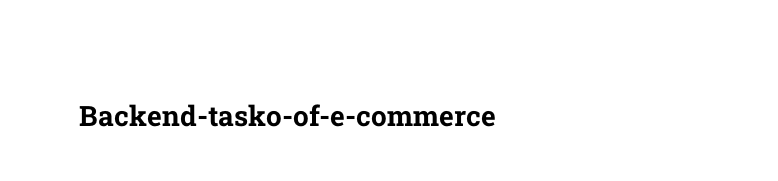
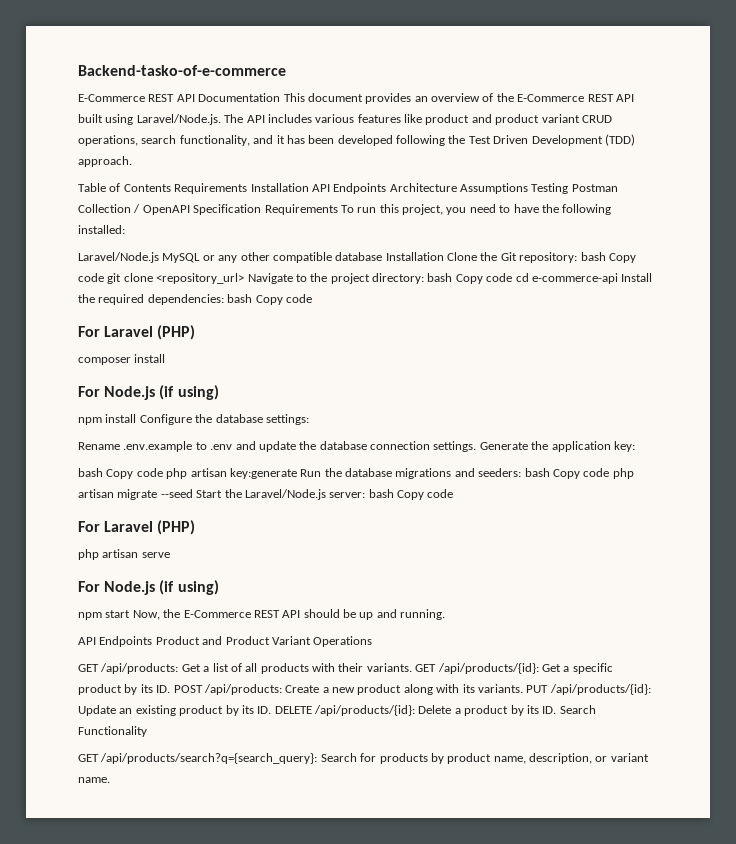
(496, 115) none -> [78,93,634,104] [78,114,612,125] [78,134,635,146] [78,156,132,167] [78,183,618,194] [78,204,612,215] [78,225,125,234] [78,252,636,263] [78,273,653,284] [78,294,312,305] [78,325,196,340] [78,354,166,365] [78,385,219,400] [78,414,309,425] [78,441,635,452] [78,468,634,479] [78,489,454,500] [78,520,196,535] [78,549,170,560] [78,580,219,595] [78,609,446,620] [78,636,373,647] [78,663,613,674] [78,684,651,695] [78,705,596,716] [78,726,147,737] [78,753,649,764] [78,777,110,783] // E-Commerce REST API Documentation This document provides an overview of the E-Commerce REST API built using Laravel/Node.js. The API includes various features like product and product variant CRUD operations, search functionality, and it has been developed following the Test Driven Development (TDD) approach. // Table of Contents Requirements Installation API Endpoints Architecture Assumptions Testing Postman Collection / OpenAPI Specification Requirements To run this project, you need to have the following installed: // Laravel/Node.js MySQL or any other compatible database Installation Clone the Git repository: bash Copy code git clone <repository_url> Navigate to the project directory: bash Copy code cd e-commerce-api Install the required dependencies: bash Copy code // For Laravel (PHP) // composer install // For Node.js (if using) // npm install Configure the database settings: // Rename .env.example to .env and update the database connection settings. Generate the application key: // bash Copy code php artisan key:generate Run the database migrations and seeders: bash Copy code php artisan migrate --seed Start the Laravel/Node.js server: bash Copy code // For Laravel (PHP) // php artisan serve // For Node.js (if using) // npm start Now, the E-Commerce REST API should be up and running. // API Endpoints Product and Product Variant Operations // GET /api/products: Get a list of all products with their variants. GET /api/products/{id}: Get a specific product by its ID. POST /api/products: Create a new product along with its variants. PUT /api/products/{id}: Update an existing product by its ID. DELETE /api/products/{id}: Delete a product by its ID. Search Functionality // GET /api/products/search?q={search_query}: Search for products by product name, description, or variant name.

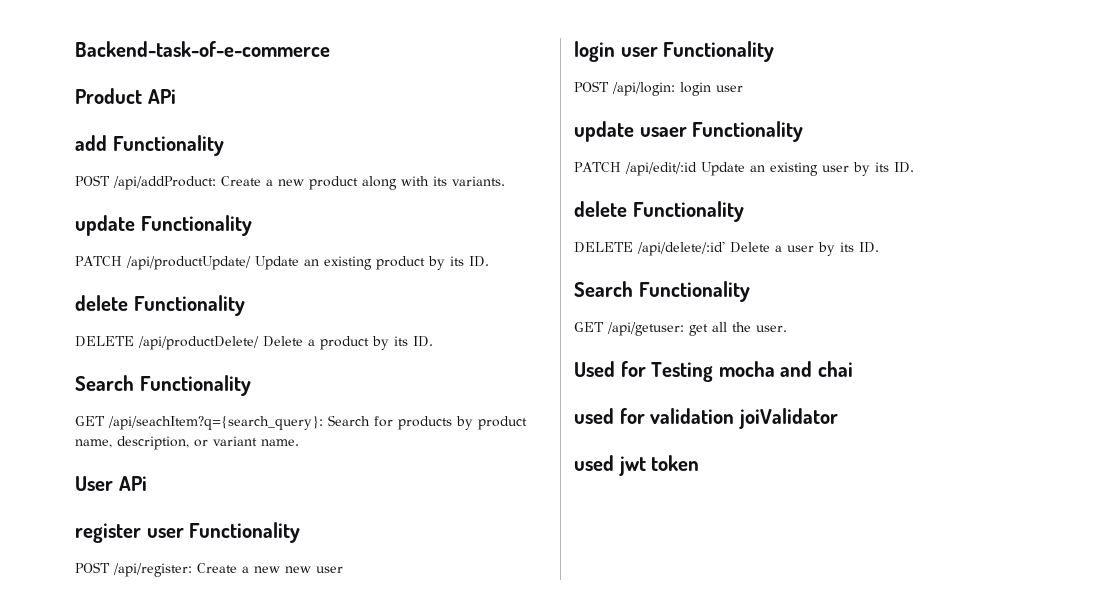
[78,65,286,76] [78,93,634,104] [78,114,612,125] [78,134,635,146] [78,156,132,167] [78,183,618,194] [78,204,612,215] [78,225,125,234] [78,252,636,263] [78,273,653,284] [78,294,312,305] [78,325,196,340] [78,354,166,365] [78,385,219,400] [78,414,309,425] [78,441,635,452] [78,468,634,479] [78,489,454,500] [78,520,196,535] [78,549,170,560] [78,580,219,595] [78,609,446,620] [78,636,373,647] [78,663,613,674] [78,684,282,695] Backend-tasko-of-e-commerce // E-Commerce REST API Documentation This document provides an overview of the E-Commerce REST API built using Laravel/Node.js. The API includes various features like product and product variant CRUD operations, search functionality, and it has been developed following the Test Driven Development (TDD) approach. // Table of Contents Requirements Installation API Endpoints Architecture Assumptions Testing Postman Collection / OpenAPI Specification Requirements To run this project, you need to have the following installed: // Laravel/Node.js MySQL or any other compatible database Installation Clone the Git repository: bash Copy code git clone <repository_url> Navigate to the project directory: bash Copy code cd e-commerce-api Install the required dependencies: bash Copy code // For Laravel (PHP) // composer install // For Node.js (if using) // npm install Configure the database settings: // Rename .env.example to .env and update the database connection settings. Generate the application key: // bash Copy code php artisan key:generate Run the database migrations and seeders: bash Copy code php artisan migrate --seed Start the Laravel/Node.js server: bash Copy code // For Laravel (PHP) // php artisan serve // For Node.js (if using) // npm start Now, the E-Commerce REST API should be up and running. // API Endpoints Product and Product Variant Operations // GET /api/products: Get a list of all products with their variants. GET /api/products/{id}: Get a specific product by its ID. POST /api/products: -> [75,41,330,57] [75,88,176,104] [75,135,224,156] [75,175,216,190] Backend-task-of-e-commerce // Product APi // add Functionality // POST /api/addProduct:
[526,684,651,695] PUT /api/products/{id}: -> [75,215,252,236] [75,256,251,270] // update Functionality // PATCH /api/productUpdate/
[274,705,415,716] DELETE /api/products/{id}: -> [75,295,245,316] [75,336,259,350] // delete Functionality // DELETE /api/productDelete/
[559,705,596,714] [78,726,147,737] [78,753,318,764] Search Functionality // GET /api/products/search?q={search_query}: -> [75,375,251,396] [75,416,323,430] // Search Functionality // GET /api/seachItem?q={search_query}:
(110, 780) none -> [75,476,147,491] [75,522,301,543] [75,562,343,577] [574,41,775,62] [574,81,743,96] [574,121,804,142] [574,162,914,176] [574,201,744,222] [574,241,879,256] [574,281,750,302] [574,322,787,336] [574,361,853,382] [574,408,838,429] [574,455,700,476] // User APi // register user Functionality // POST /api/register: Create a new new user // login user Functionality // POST /api/login: login user // update usaer Functionality // PATCH /api/edit/:id Update an existing user by its ID. // delete Functionality // DELETE /api/delete/:id' Delete a user by its ID. // Search Functionality // GET /api/getuser: get all the user. // Used for Testing mocha and chai // used for validation joiValidator // used jwt token

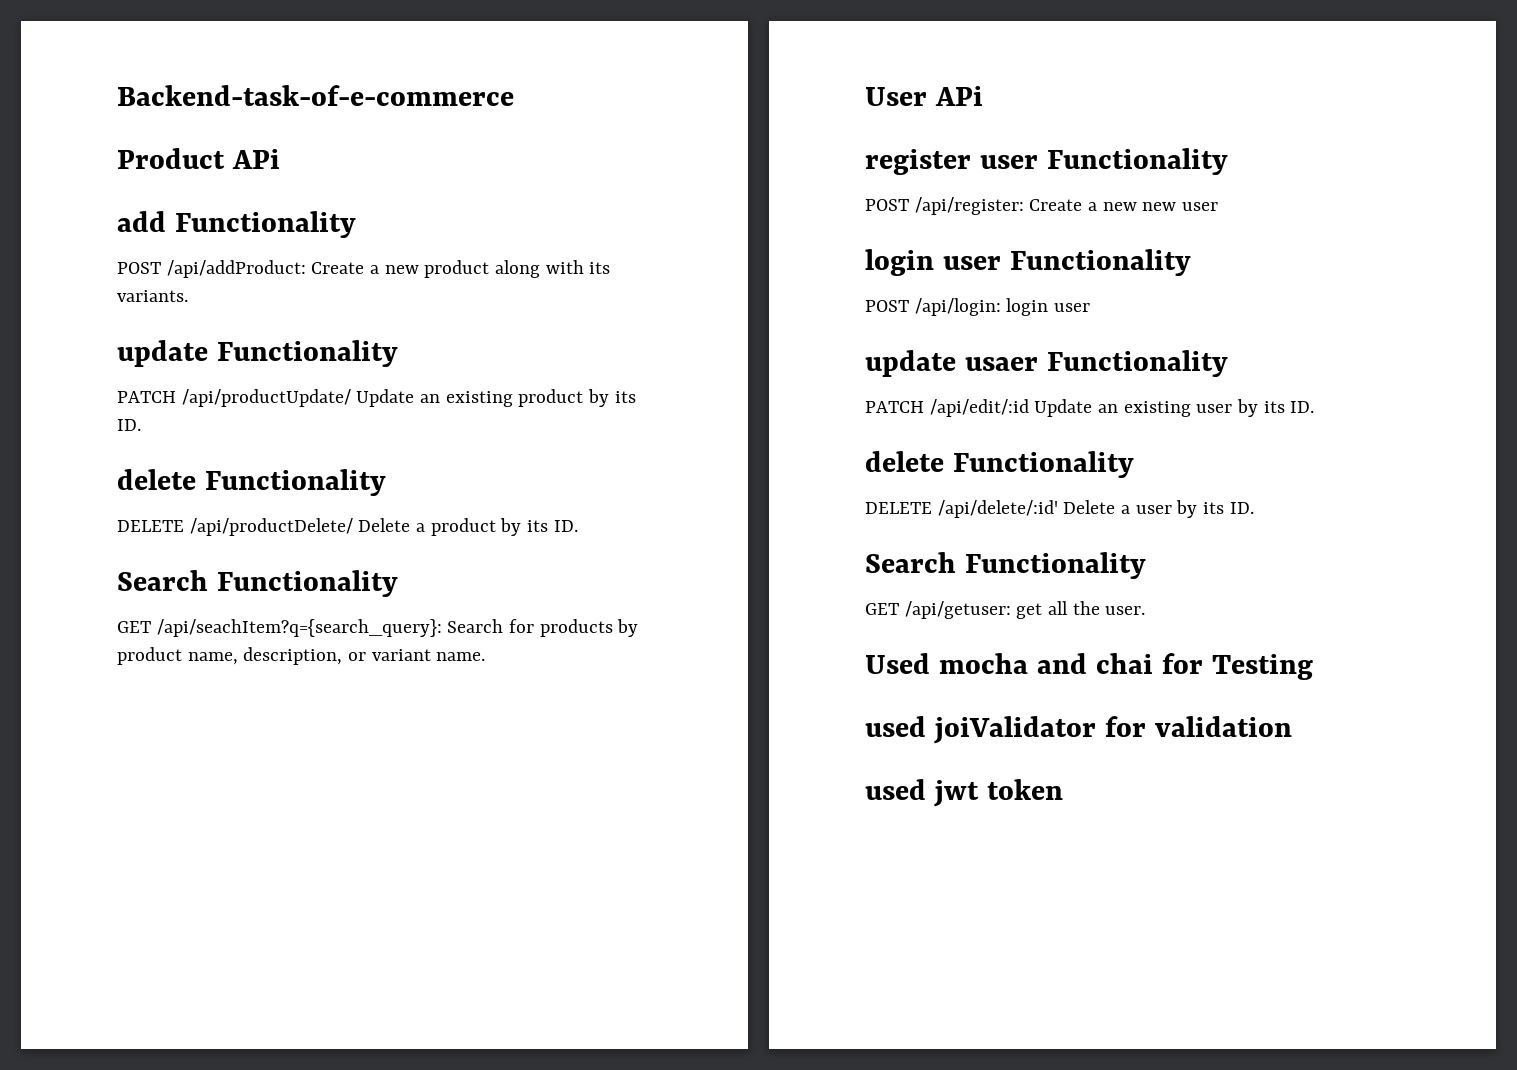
[620,361,714,382] for Testing -> (930, 663) none
[574,408,614,424] // used -> [1161,653,1313,680] [865,716,1096,744] for Testing // used joiValidator
[738,408,838,429] joiValidator -> (1292, 726) none

